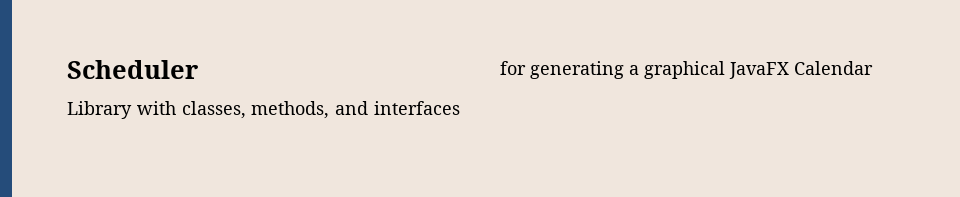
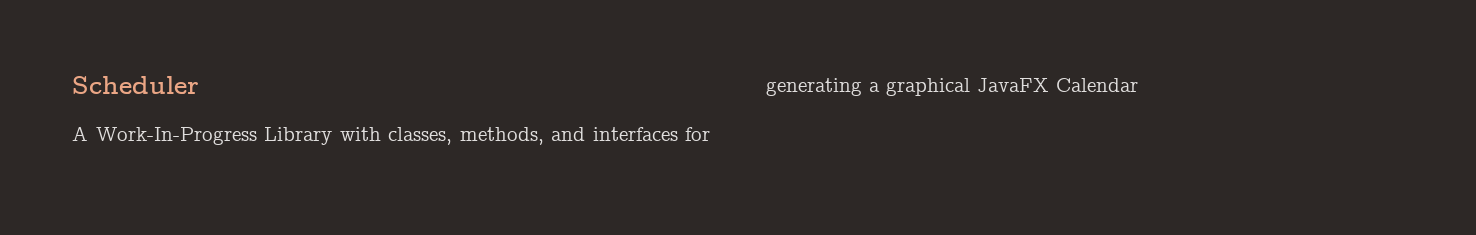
(198, 69) none -> [72,126,257,145] A Work-In-Progress

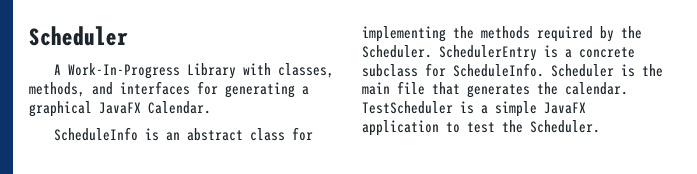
[1056,78,1138,92] Calendar -> [148,101,211,114] [53,127,313,141] [362,26,642,42] [362,45,635,61] [362,63,663,77] [362,81,628,98] [362,101,586,117] [362,120,600,136] Calendar. // ScheduleInfo is an abstract class for implementing the methods required by the Scheduler. SchedulerEntry is a concrete subclass for ScheduleInfo. Scheduler is the main file that generates the calendar. TestScheduler is a simple JavaFX application to test the Scheduler.

